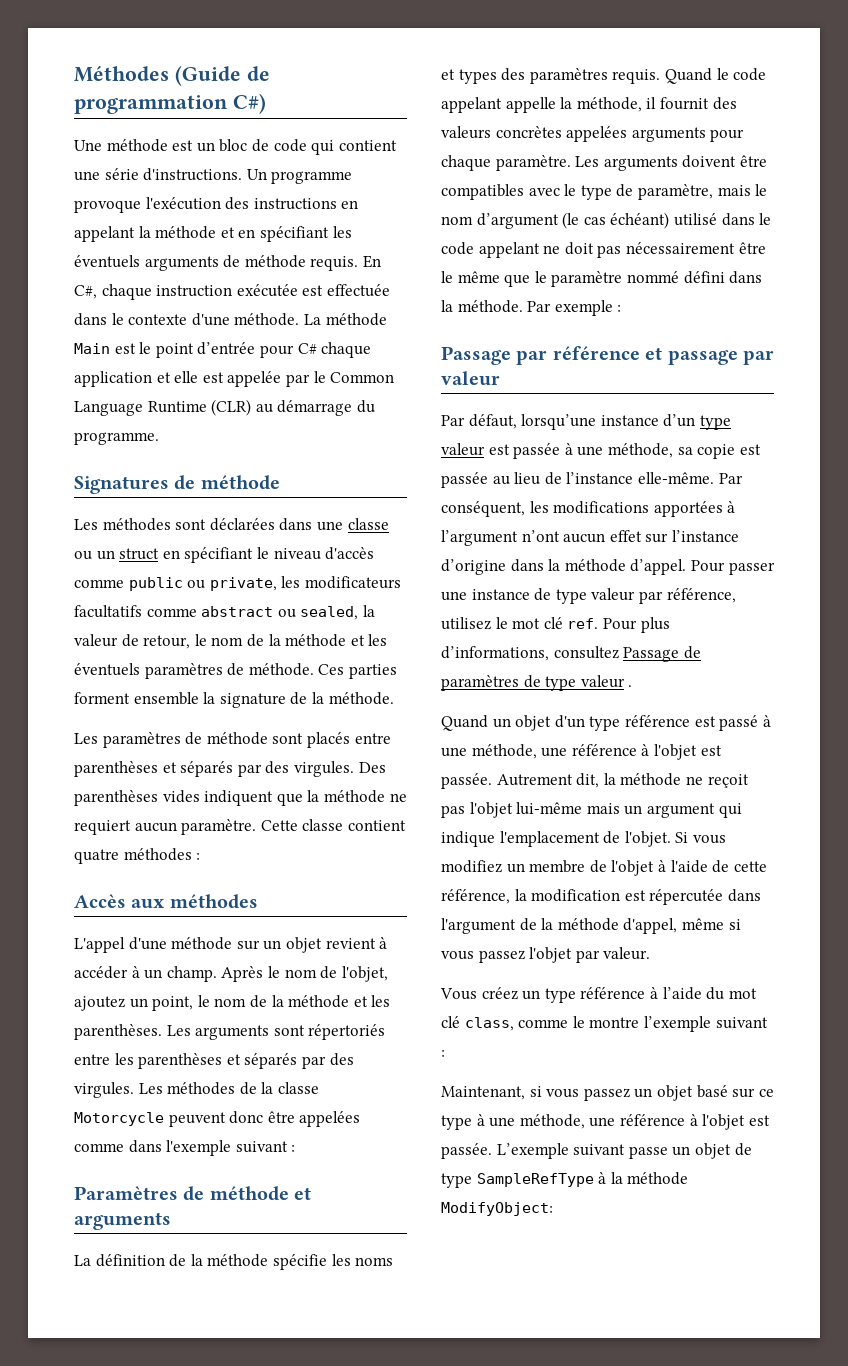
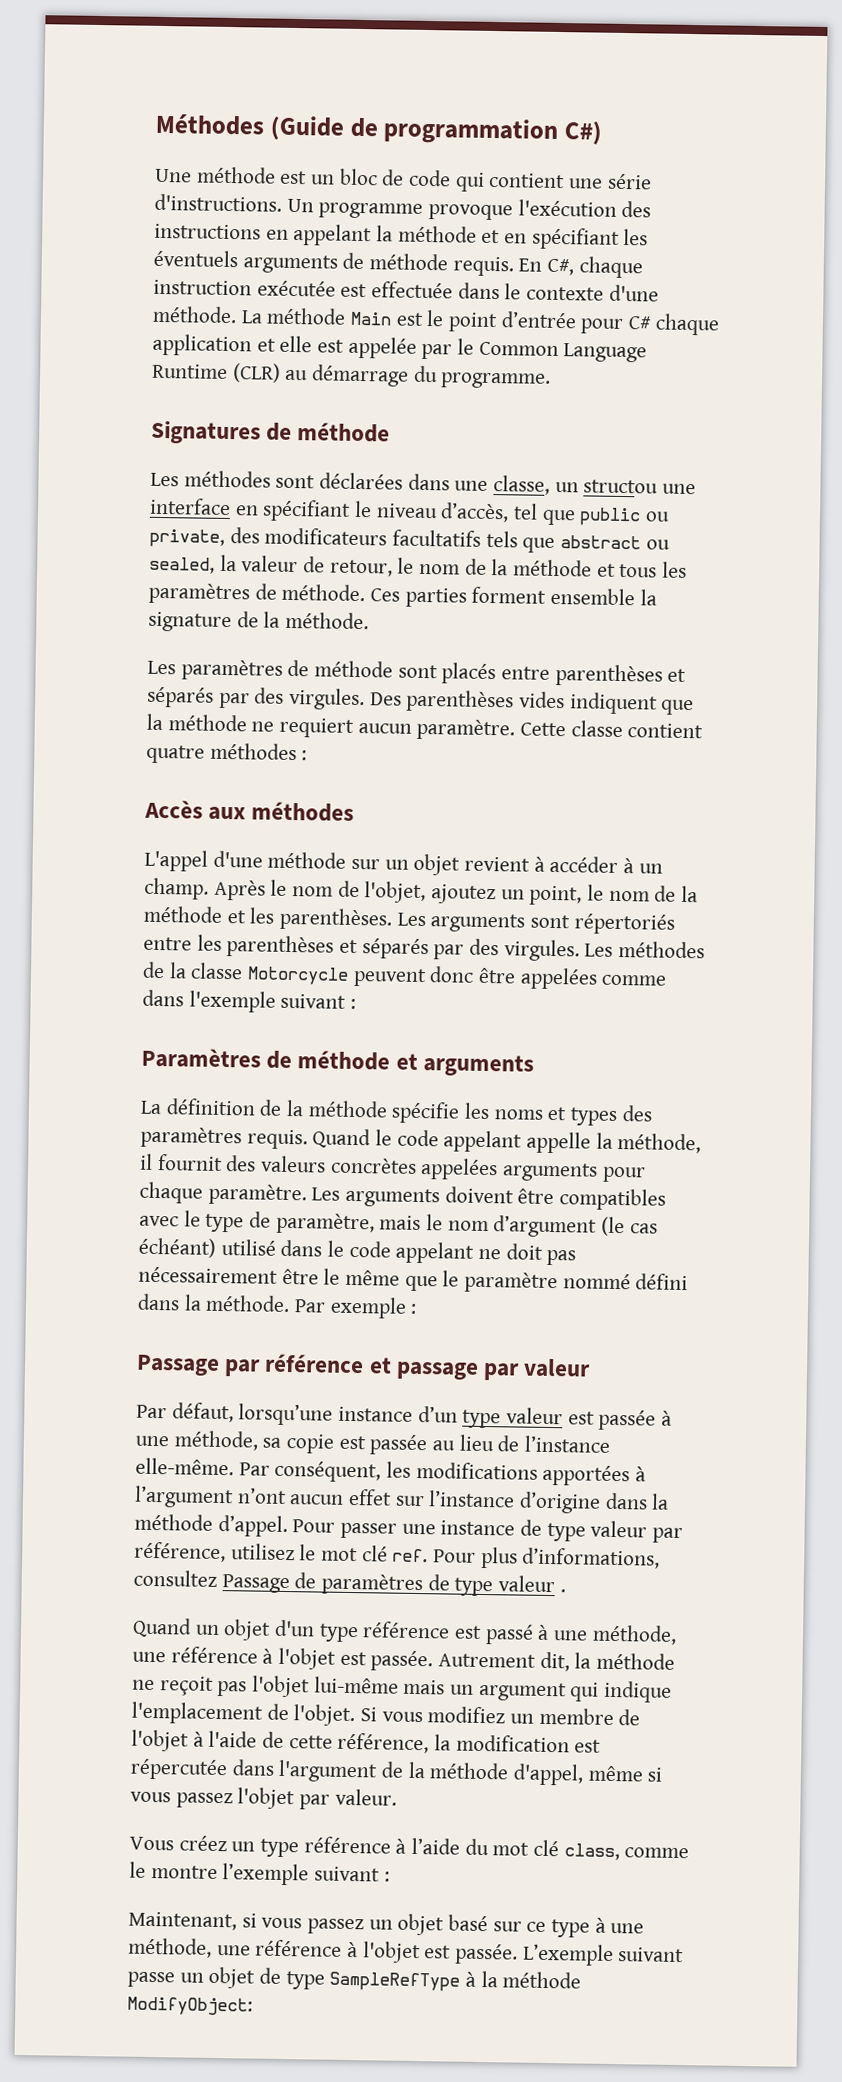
[347,518,389,530] [74,548,160,560] classe ou un struct -> [493,475,697,495] [149,497,231,516] classe, un structou une interface
[325,547,375,560] [74,579,124,588] d'accès comme -> [440,502,576,526] d’accès, tel que
[281,576,301,588] les -> [229,527,260,544] des
[146,608,197,617] comme -> [485,530,556,553] tels que
[368,634,388,646] [74,663,140,676] les éventuels -> [619,561,688,578] tous les

